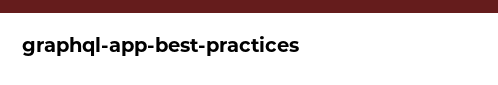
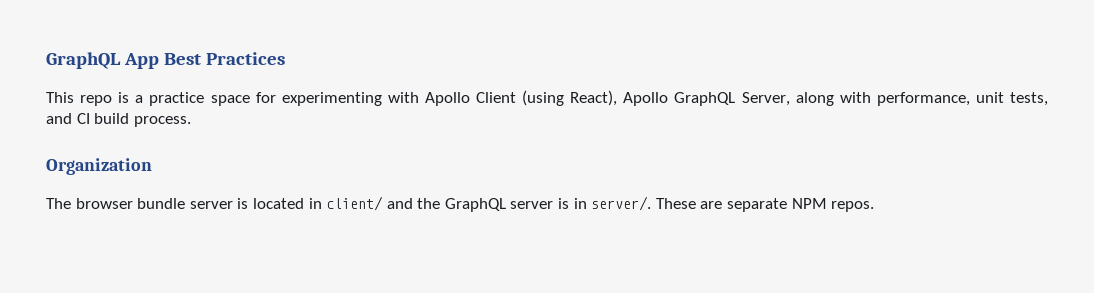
[22,36,299,56] graphql-app-best-practices -> [46,52,286,69] [46,90,1049,106] [46,113,191,127] [46,158,152,175] [46,196,875,212] GraphQL App Best Practices // This repo is a practice space for experimenting with Apollo Client (using React), Apollo GraphQL Server, along with performance, unit tests, and CI build process. // Organization // The browser bundle server is located in client/ and the GraphQL server is in server/. These are separate NPM repos.

